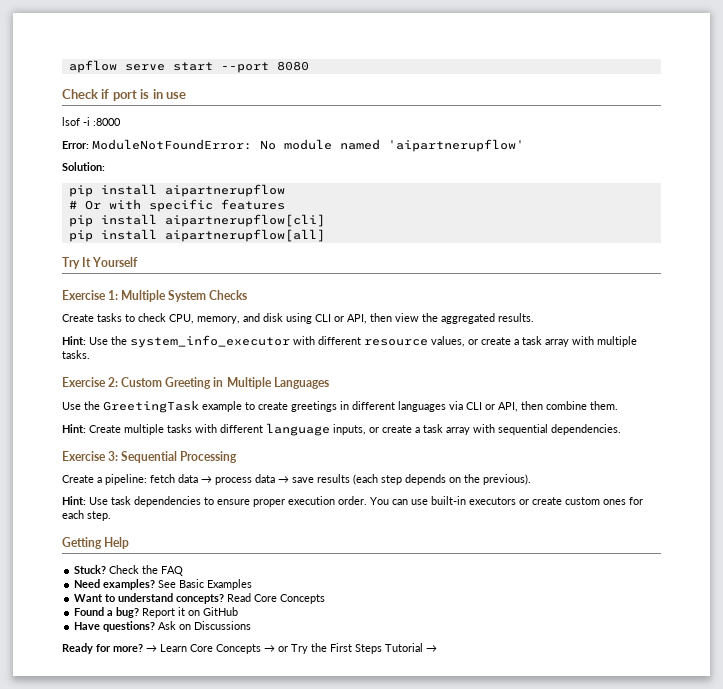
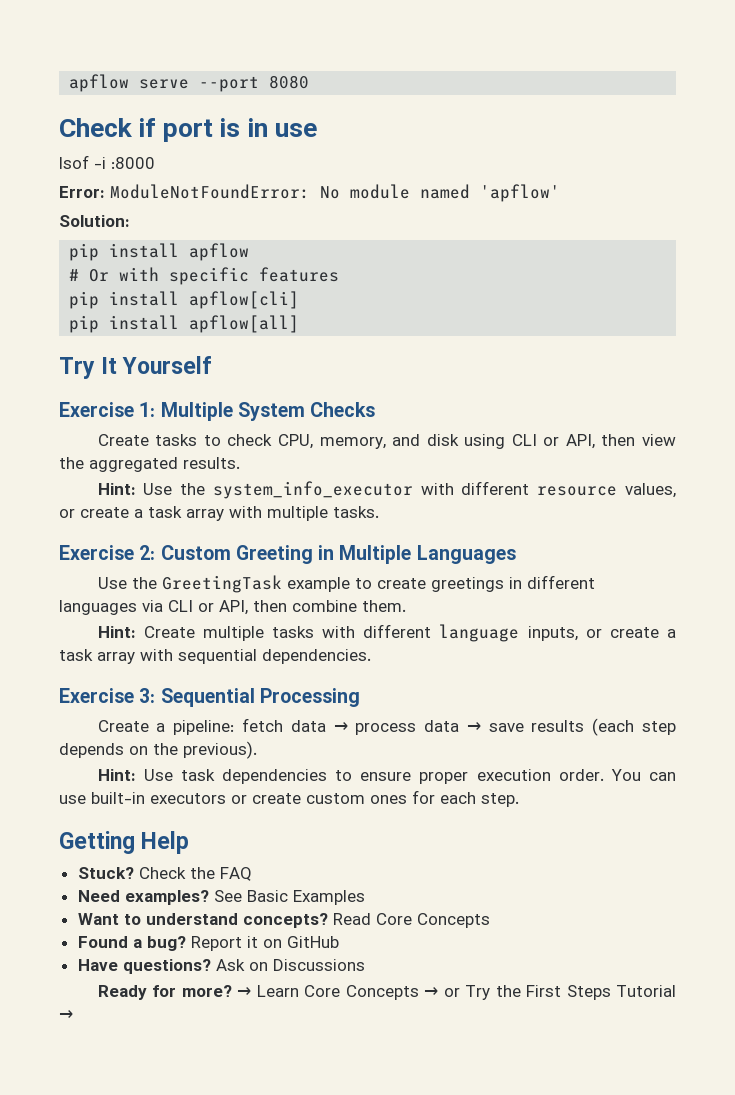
[172,62,213,71] start -> (190, 84) none
[388,139,524,152] 'aipartnerupflow' -> [480,184,560,202] 'apflow'
[164,184,285,197] aipartnerupflow -> [189,243,250,261] apflow
[164,214,325,227] [68,229,325,242] aipartnerupflow[cli] // pip install aipartnerupflow[all] -> [189,291,300,309] [69,315,300,333] apflow[cli] // pip install apflow[all]

